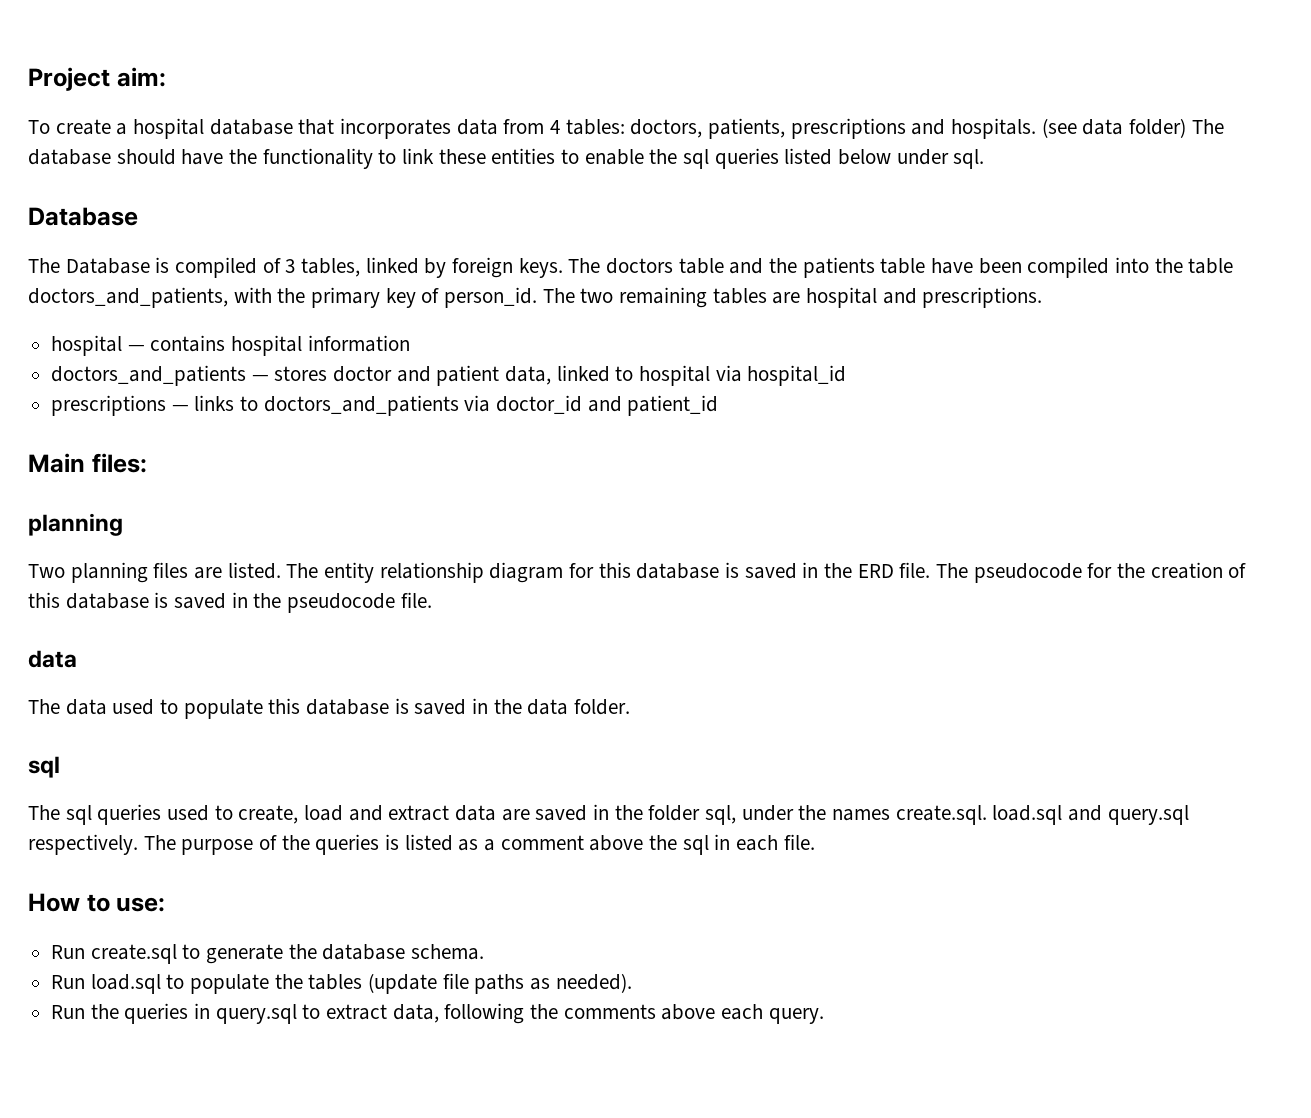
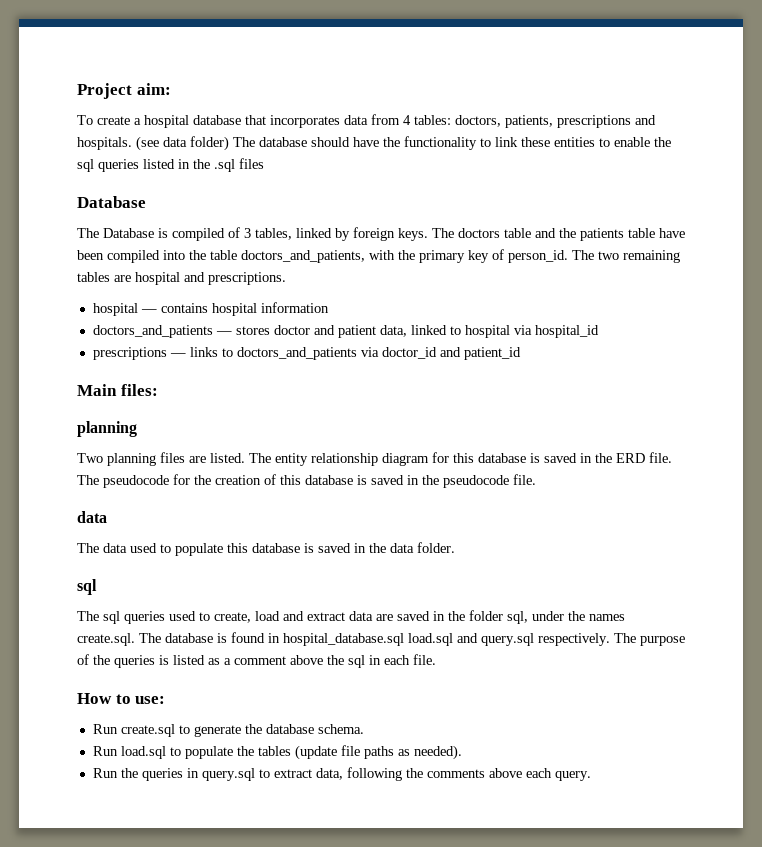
[838,149,985,169] below under sql. -> [178,158,264,172] in the .sql files
(987, 815) none -> [139,632,404,646] The database is found in hospital_database.sql

